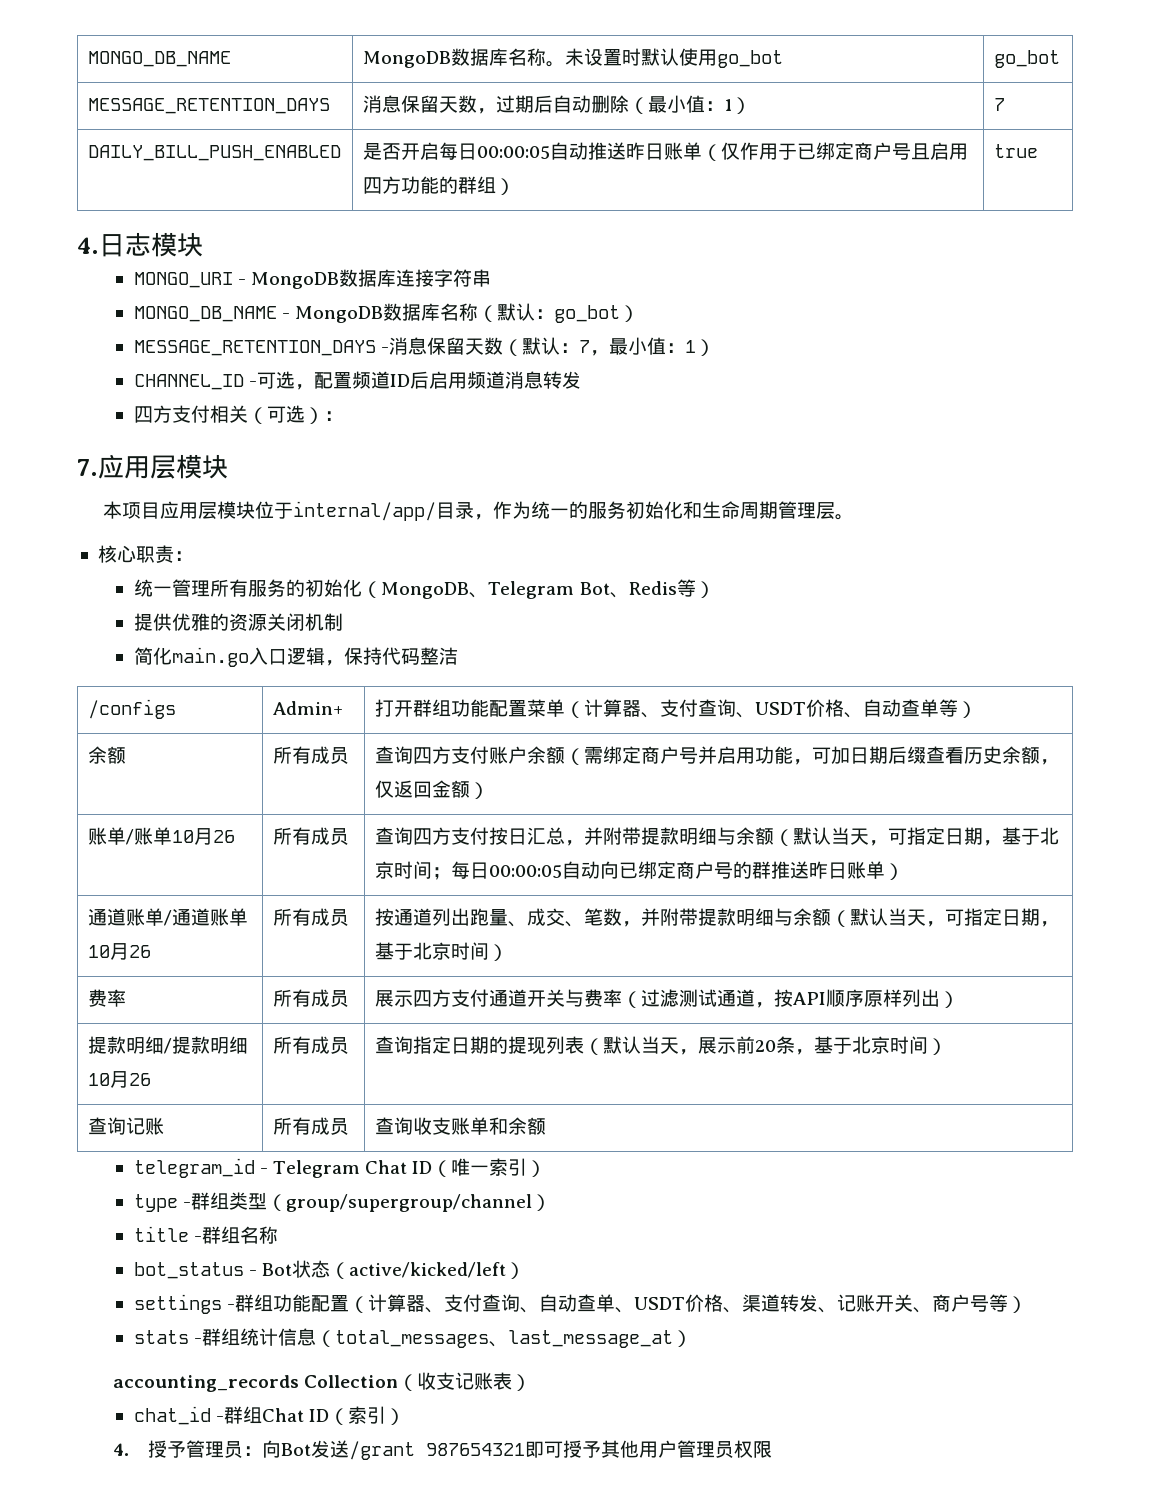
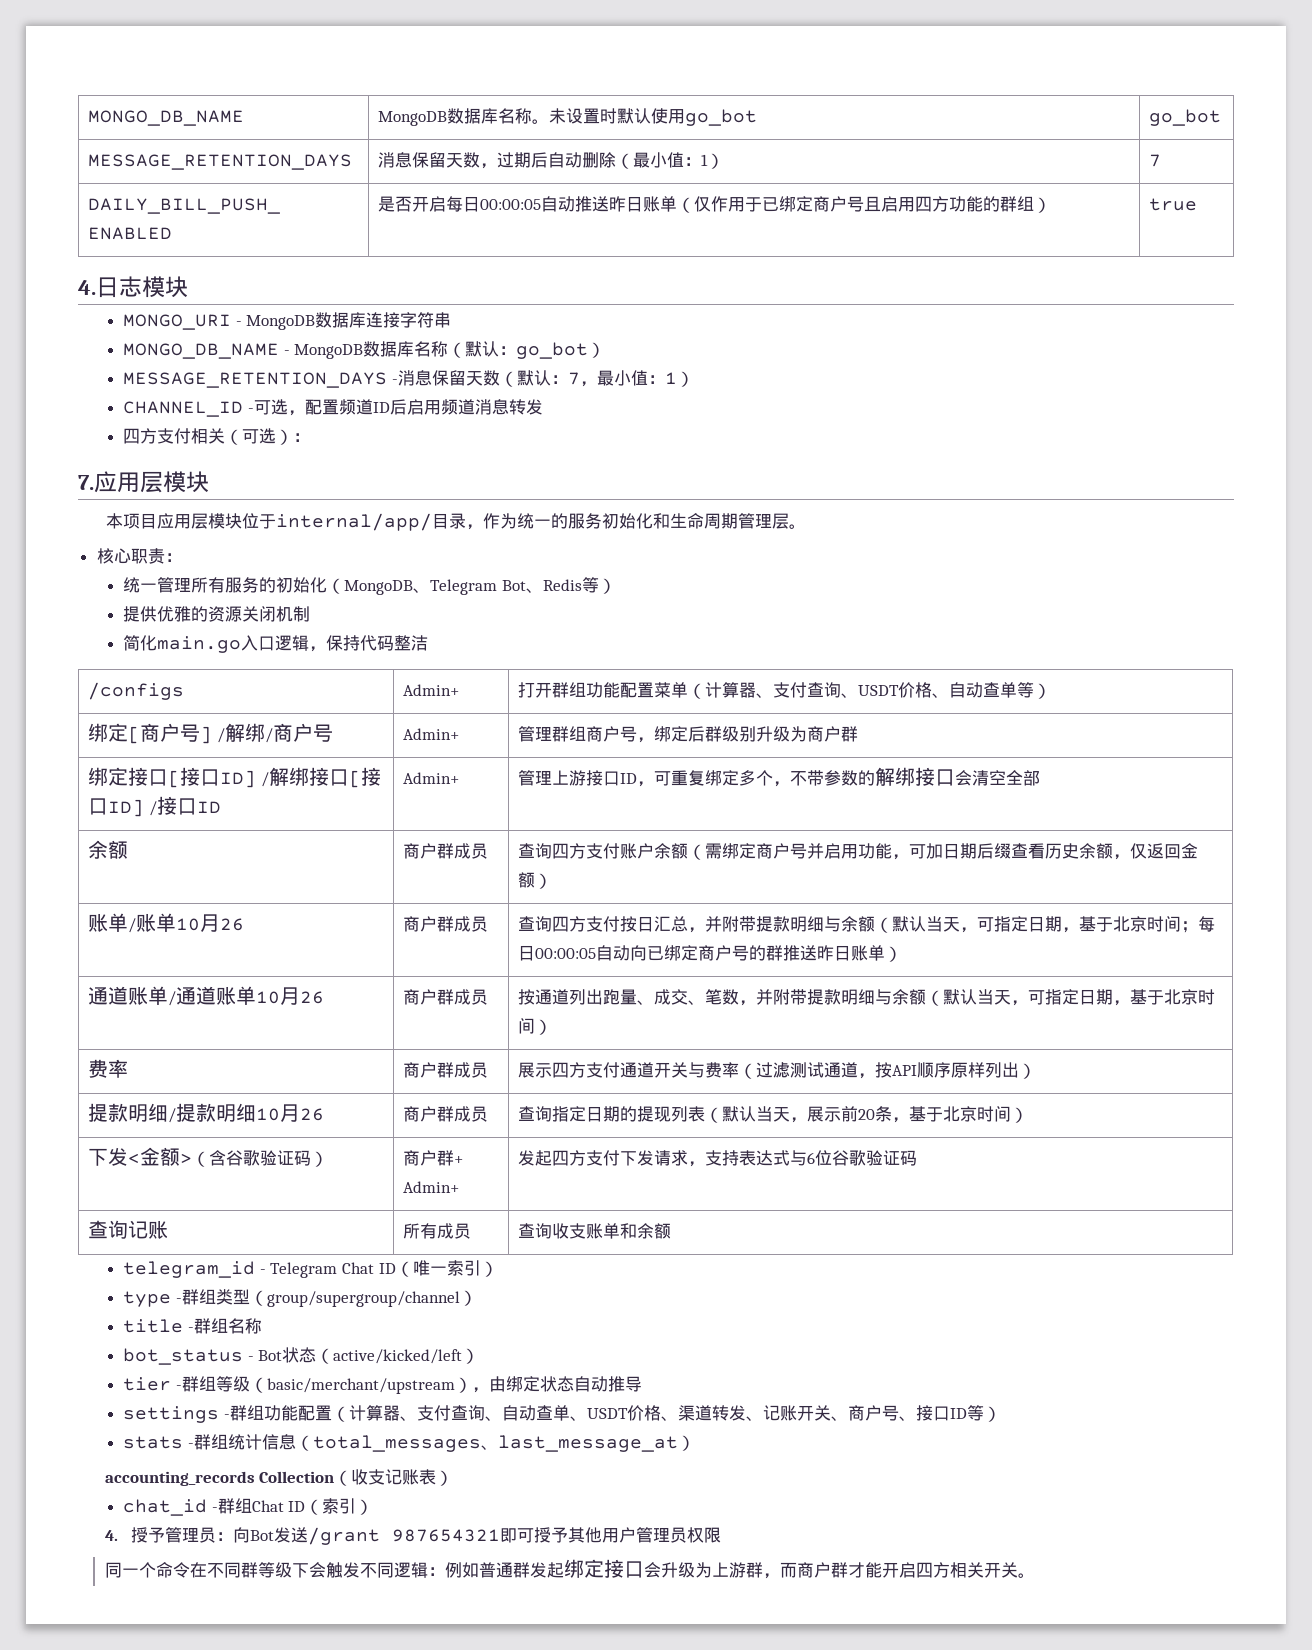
(977, 709) none -> [88,723,333,744] [403,728,460,740] [518,726,859,743] [88,767,381,788] [88,796,221,817] [403,772,460,784] [518,767,1041,787] // 绑定[商户号] /解绑/商户号 | Admin+ | 管理群组商户号，绑定后群级别升级为商户群 // 绑定接口[接口ID] /解绑接口[接口ID] /接口ID | Admin+ | 管理上游接口ID，可重复绑定多个，不带参数的解绑接口会清空全部
[272,746,311,764] 所有 -> [403,843,455,859] 商户群
[272,827,311,845] 所有 -> [403,916,455,932] 商户群
[272,908,311,926] 所有 -> [403,989,455,1005] 商户群
[272,989,311,1007] 所有 -> [403,1062,455,1078] 商户群
[272,1036,311,1054] 所有 -> [403,1106,455,1122] 商户群
(947, 1046) none -> [88,1147,329,1167] [403,1150,464,1166] [403,1181,460,1193] [518,1150,918,1167] // 下发<金额>（含谷歌验证码） | 商户群+ Admin+ | 发起四方支付下发请求，支持表达式与6位谷歌验证码
(525, 1270) none -> [123,1376,642,1394] // tier -群组等级（basic/merchant/upstream），由绑定状态自动推导
(989, 1303) none -> [898,1405,967,1421] 、接口ID
(773, 1449) none -> [104,1559,1035,1579] // 同一个命令在不同群等级下会触发不同逻辑：例如普通群发起绑定接口会升级为上游群，而商户群才能开启四方相关开关。

